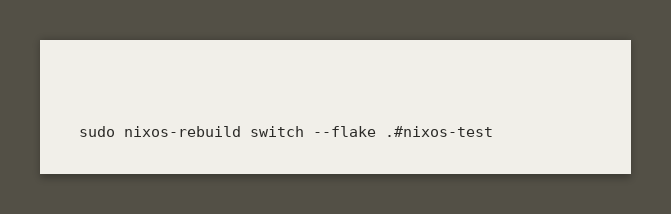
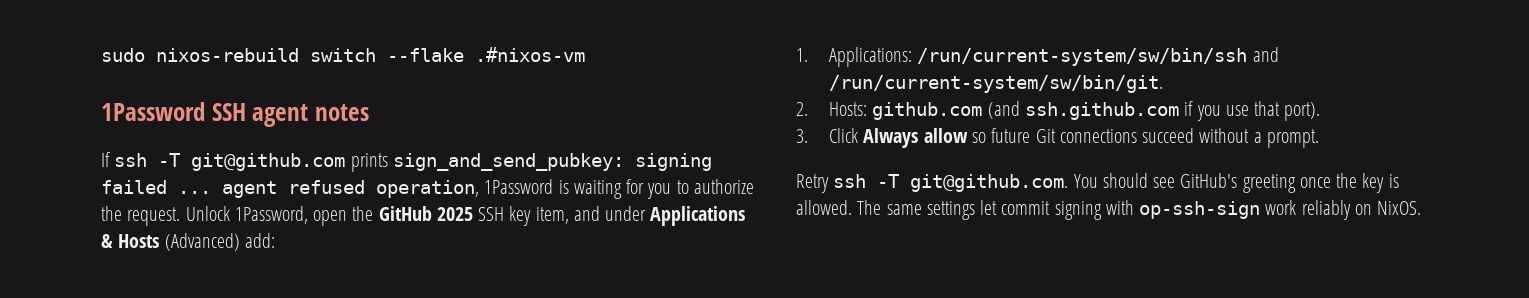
[385,126,493,137] .#nixos-test -> [475,47,585,62] [101,102,369,127] [101,152,712,172] [101,179,754,199] [101,206,746,226] [101,233,275,251] [796,47,1279,67] [829,75,1164,93] [796,101,1321,121] [796,128,1319,148] [796,173,1399,193] [796,200,1422,220] .#nixos-vm // 1Password SSH agent notes // If ssh -T git@github.com prints sign_and_send_pubkey: signing failed ... agent refused operation, 1Password is waiting for you to authorize the request. Unlock 1Password, open the GitHub 2025 SSH key item, and under Applications & Hosts (Advanced) add: // 1. Applications: /run/current-system/sw/bin/ssh and /run/current-system/sw/bin/git. // 2. Hosts: github.com (and ssh.github.com if you use that port). // 3. Click Always allow so future Git connections succeed without a prompt. // Retry ssh -T git@github.com. You should see GitHub's greeting once the key is allowed. The same settings let commit signing with op-ssh-sign work reliably on NixOS.

